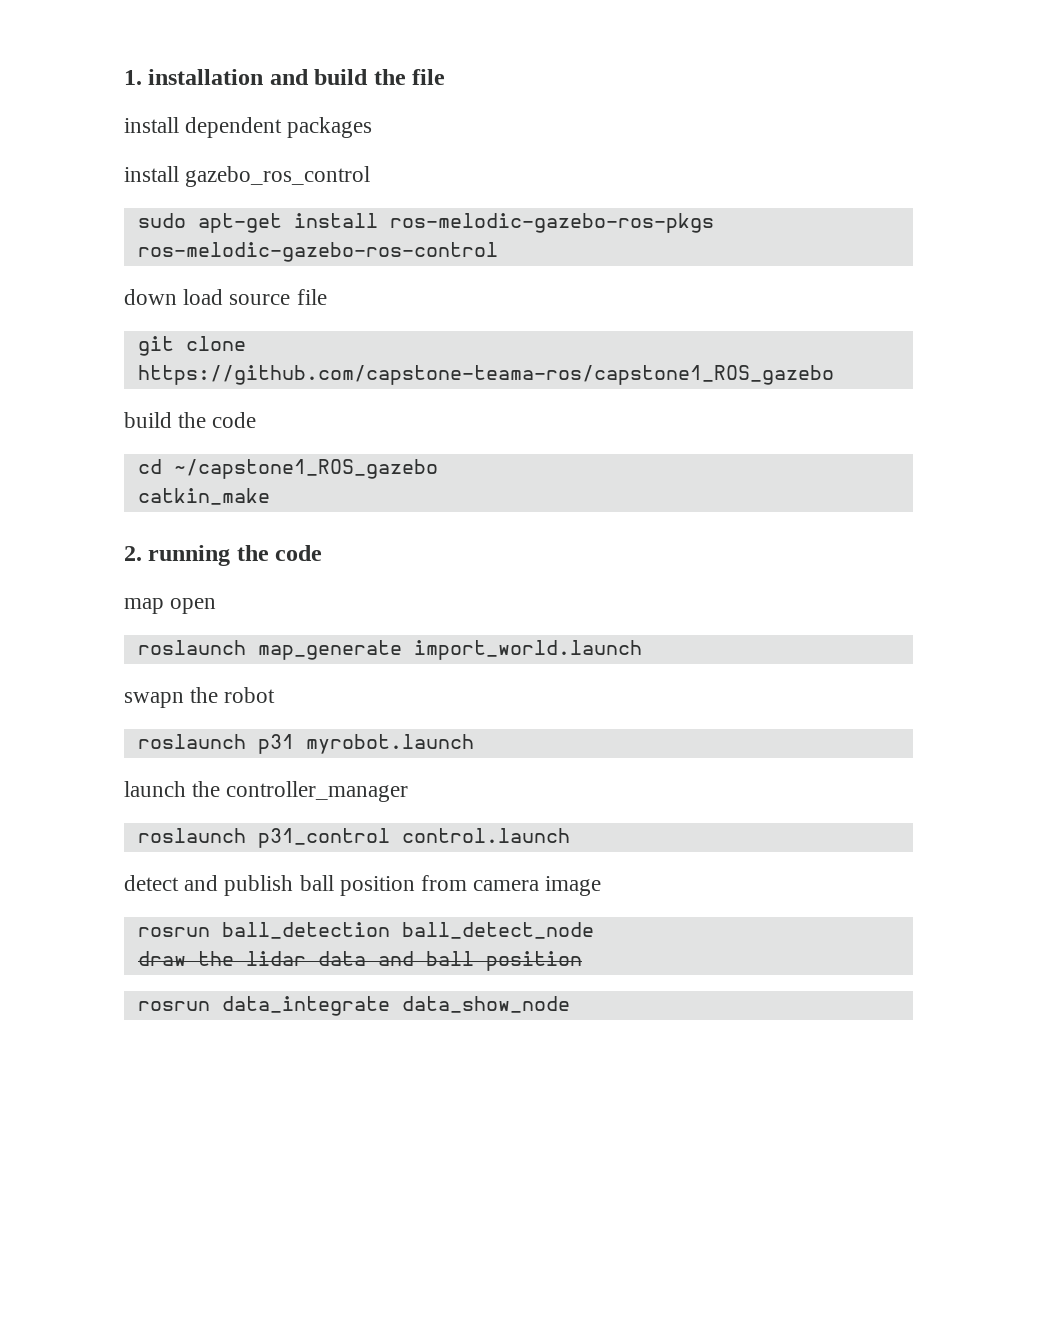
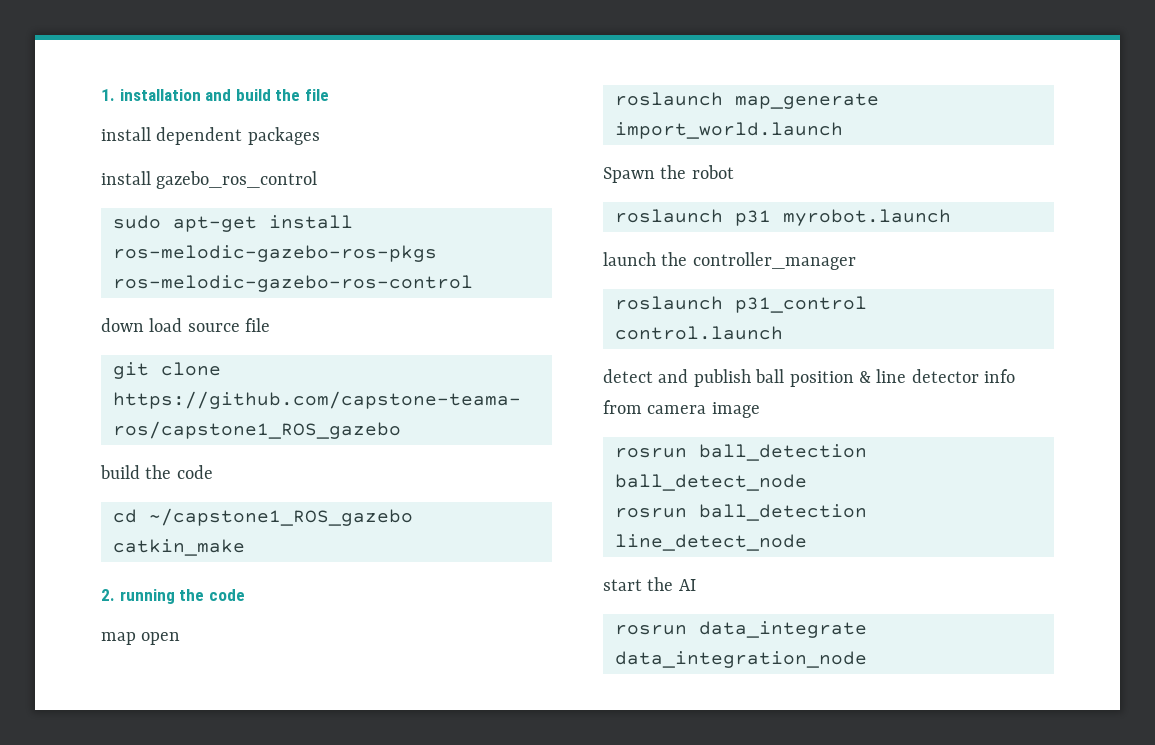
[124,692,184,708] swapn -> [603,167,655,183] Spawn
(415, 886) none -> [859,369,1016,383] & line detector info
[137,951,582,971] draw the lidar data and ball position -> [615,504,867,521] [615,534,807,551] [603,577,696,591] rosrun ball_detection line_detect_node // start the AI
[401,996,570,1013] data_show_node -> [615,651,867,668] data_integration_node

